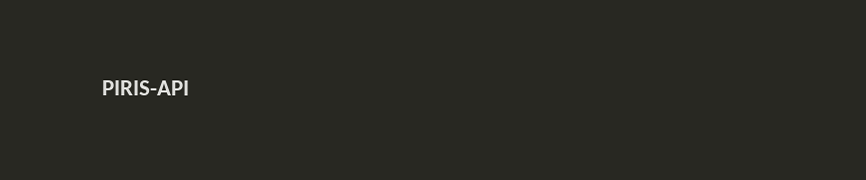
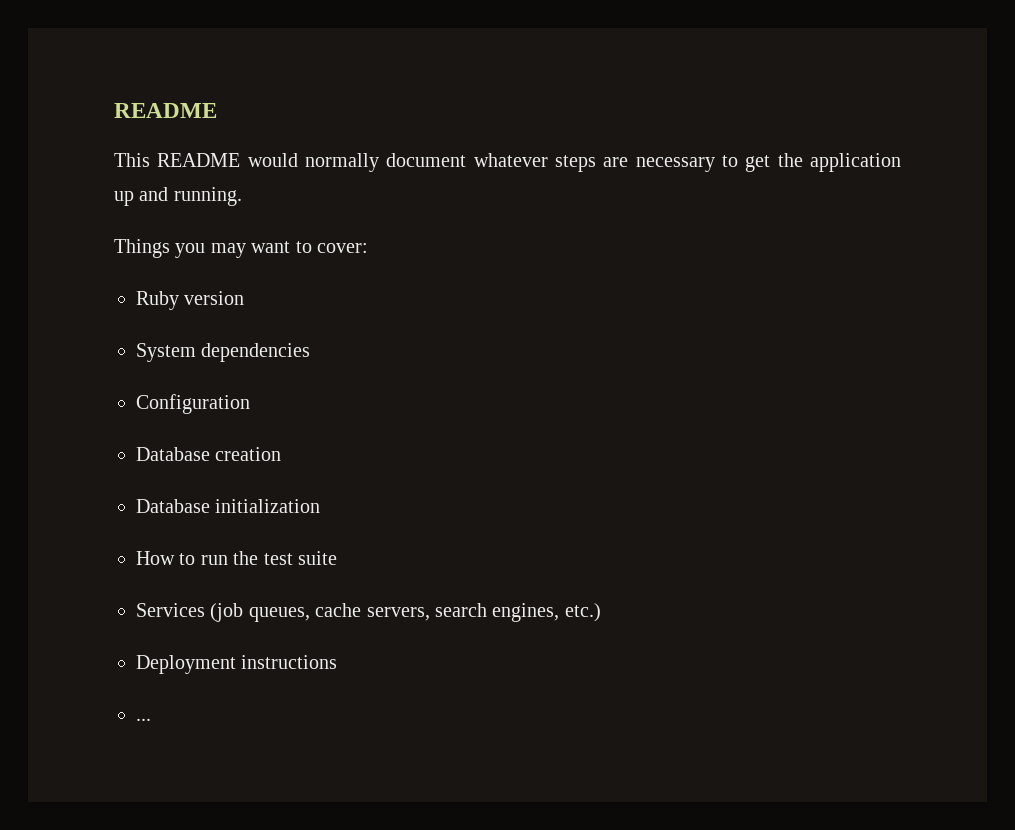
[101,80,190,96] PIRIS-API -> [114,103,217,118] [114,153,902,172] [114,187,242,206] [114,239,368,258] [136,291,245,310] [136,343,311,362] [136,394,250,414] [136,447,282,461] [136,499,321,513] [136,551,337,565] [136,603,601,622] [136,655,338,674] [136,718,151,721] README // This README would normally document whatever steps are necessary to get the application up and running. // Things you may want to cover: // Ruby version // System dependencies // Configuration // Database creation // Database initialization // How to run the test suite // Services (job queues, cache servers, search engines, etc.) // Deployment instructions // ...

